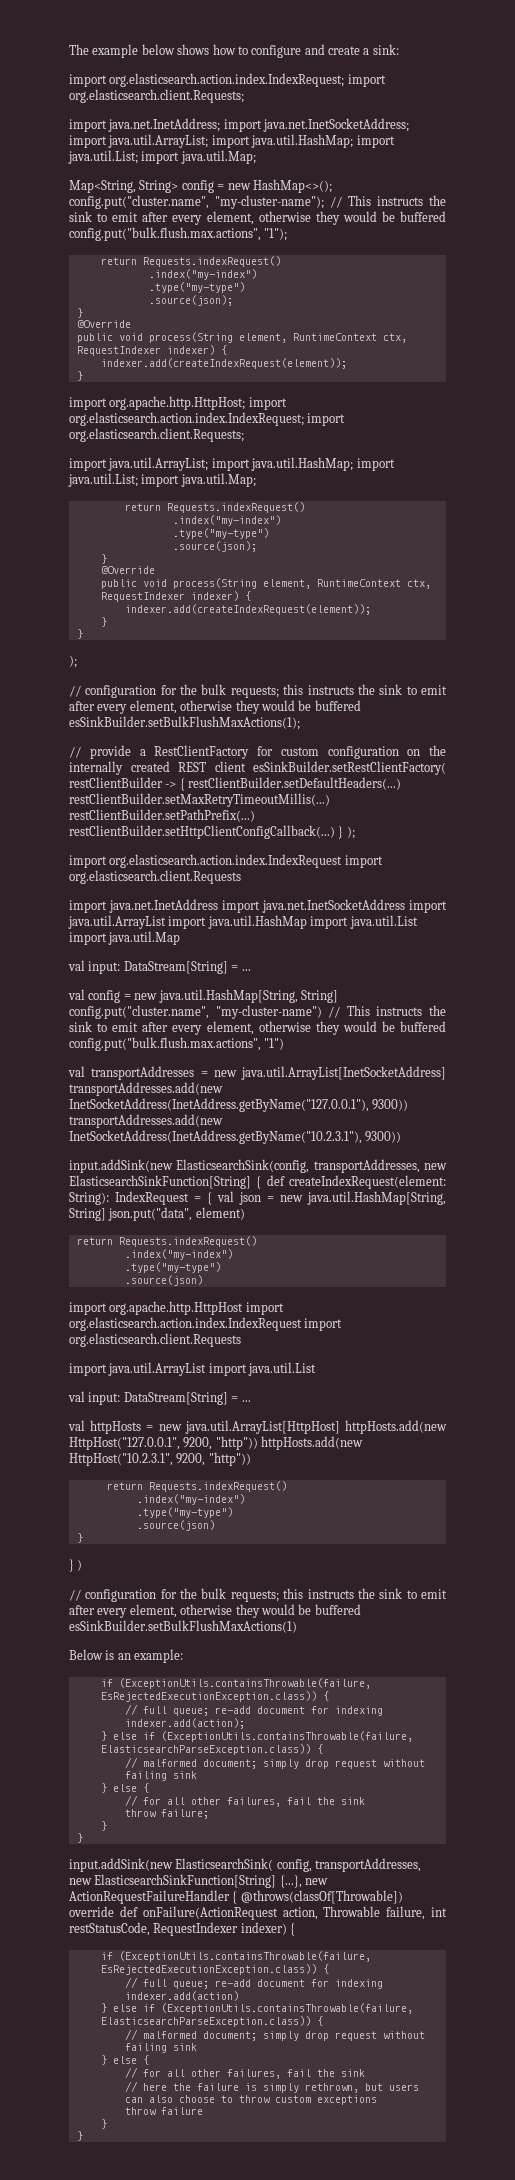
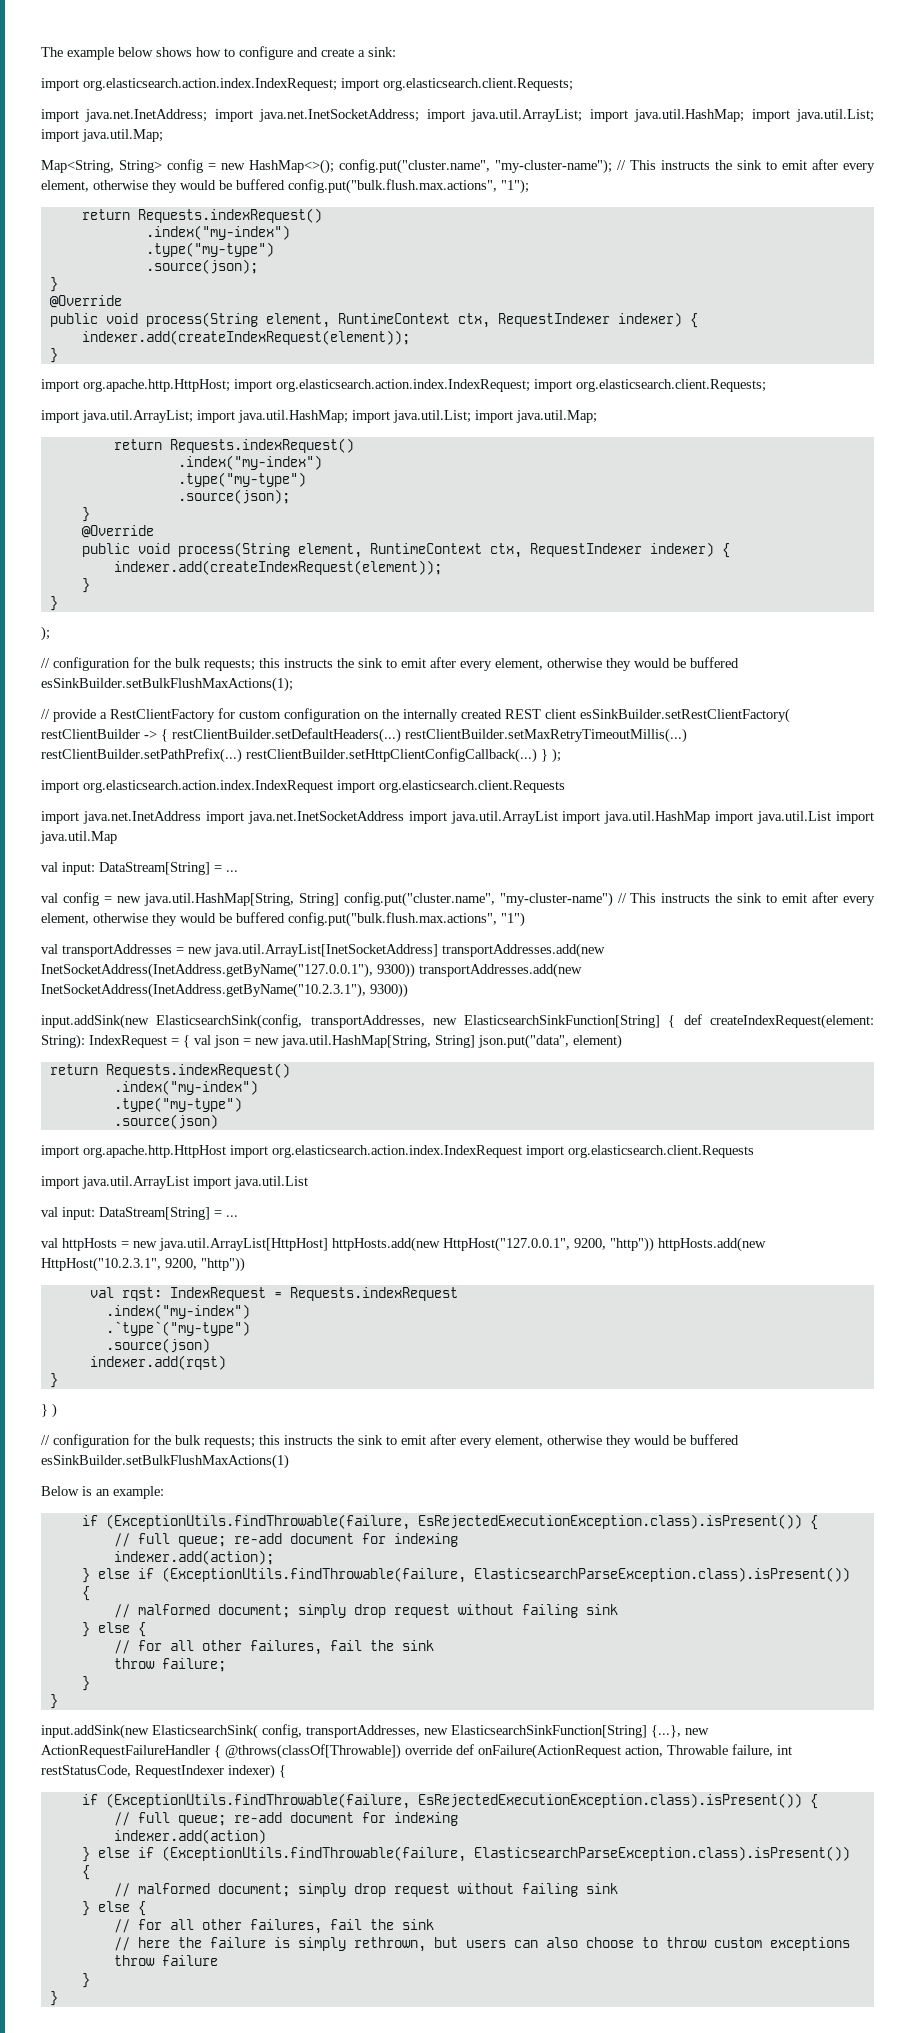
[106,1481,287,1492] [136,1494,245,1505] [136,1507,233,1518] [136,1520,215,1531] return Requests.indexRequest() // .index("my-index") // .type("my-type") // .source(json) -> [89,1287,458,1301] [105,1304,250,1319] [105,1321,250,1336] [105,1338,210,1353] [89,1355,226,1370] val rqst: IndexRequest = Requests.indexRequest // .index("my-index") // .`type`("my-type") // .source(json) // indexer.add(rqst)
[118,1678,371,1689] [100,1691,317,1702] (ExceptionUtils.containsThrowable(failure, EsRejectedExecutionException.class)) -> [105,1514,802,1530] (ExceptionUtils.findThrowable(failure, EsRejectedExecutionException.class).isPresent())
[160,1731,413,1742] [100,1744,311,1755] (ExceptionUtils.containsThrowable(failure, ElasticsearchParseException.class)) -> [161,1567,850,1583] (ExceptionUtils.findThrowable(failure, ElasticsearchParseException.class).isPresent())
[118,1951,371,1962] [100,1964,317,1975] (ExceptionUtils.containsThrowable(failure, EsRejectedExecutionException.class)) -> [105,1793,802,1809] (ExceptionUtils.findThrowable(failure, EsRejectedExecutionException.class).isPresent())
[160,2003,413,2014] [100,2016,311,2027] (ExceptionUtils.containsThrowable(failure, ElasticsearchParseException.class)) -> [161,1846,850,1862] (ExceptionUtils.findThrowable(failure, ElasticsearchParseException.class).isPresent())

